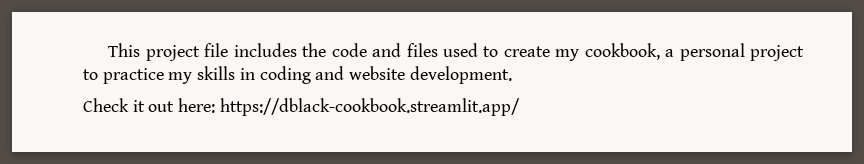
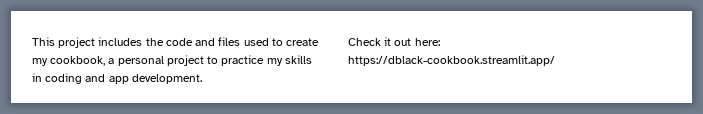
[204,43,229,57] file -> (96, 42) none
[349,66,406,80] website -> [108,76,129,84] app

